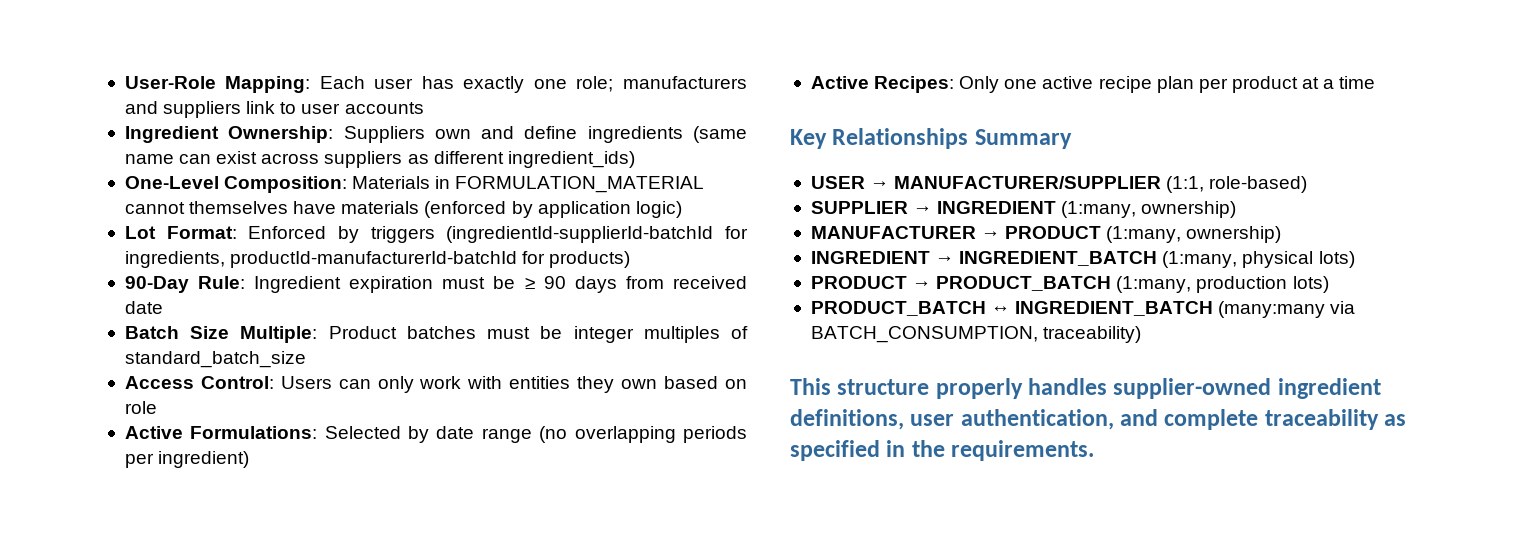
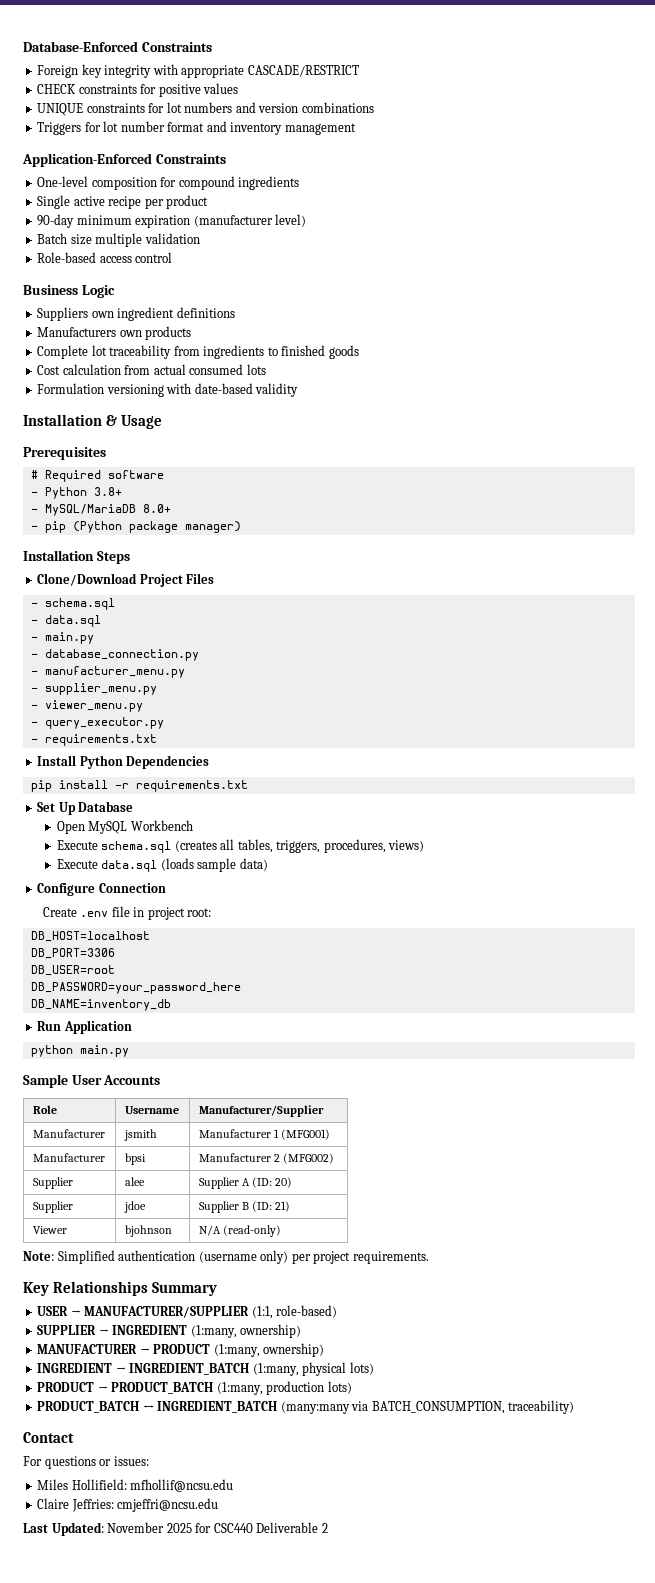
[124,76,747,93] [124,101,424,118] [124,126,747,143] [124,151,635,168] [124,176,705,193] [124,201,682,218] [124,226,749,243] [124,251,631,268] [124,276,748,293] [124,301,163,314] [124,326,749,343] [124,351,306,368] [124,376,747,393] [124,401,157,414] [124,426,747,443] [124,451,250,468] [810,76,1376,93] User-Role Mapping: Each user has exactly one role; manufacturers and suppliers link to user accounts // Ingredient Ownership: Suppliers own and define ingredients (same name can exist across suppliers as different ingredient_ids) // One-Level Composition: Materials in FORMULATION_MATERIAL cannot themselves have materials (enforced by application logic) // Lot Format: Enforced by triggers (ingredientId-supplierId-batchId for ingredients, productId-manufacturerId-batchId for products) // 90-Day Rule: Ingredient expiration must be ≥ 90 days from received date // Batch Size Multiple: Product batches must be integer multiples of standard_batch_size // Access Control: Users can only work with entities they own based on role // Active Formulations: Selected by date range (no overlapping periods per ingredient) // Active Recipes: Only one active recipe plan per product at a time -> [23,41,212,52] [37,64,359,78] [37,83,239,97] [37,102,374,116] [37,121,356,135] [22,153,226,167] [37,176,300,190] [37,195,209,209] [37,214,307,228] [37,233,200,247] [37,252,173,263] [23,285,115,298] [37,307,235,321] [37,326,192,340] [37,345,359,359] [37,364,266,375] [37,383,299,397] [23,414,162,429] [23,447,106,460] [30,470,164,482] [30,487,122,499] [30,504,171,516] [30,521,241,533] [23,550,130,564] [37,573,215,587] [30,598,115,610] [30,615,101,627] [30,632,94,644] [30,649,199,661] [30,666,185,678] [30,683,157,695] [30,700,143,712] [30,717,164,729] [30,734,157,746] [37,755,210,769] [30,780,248,792] [37,801,134,815] [56,820,193,834] [56,839,425,853] [56,858,268,872] [37,883,166,896] [42,906,212,920] [30,931,150,942] [30,948,115,959] [30,965,115,976] [30,982,241,994] [30,999,171,1011] [37,1020,132,1034] [30,1045,129,1057] [23,1074,161,1088] [32,1105,57,1114] [124,1106,179,1114] [198,1105,324,1117] [32,1129,105,1138] [123,1129,157,1141] [198,1129,330,1140] [32,1153,105,1162] [124,1153,146,1165] [198,1153,334,1164] [32,1177,73,1189] [124,1177,145,1186] [198,1177,293,1189] [32,1201,73,1213] [123,1201,146,1213] [198,1201,291,1213] [32,1226,67,1234] [124,1225,172,1237] [198,1225,281,1237] [23,1250,429,1264] Database-Enforced Constraints // Foreign key integrity with appropriate CASCADE/RESTRICT // CHECK constraints for positive values // UNIQUE constraints for lot numbers and version combinations // Triggers for lot number format and inventory management // Application-Enforced Constraints // One-level composition for compound ingredients // Single active recipe per product // 90-day minimum expiration (manufacturer level) // Batch size multiple validation // Role-based access control // Business Logic // Suppliers own ingredient definitions // Manufacturers own products // Complete lot traceability from ingredients to finished goods // Cost calculation from actual consumed lots // Formulation versioning with date-based validity // Installation & Usage // Prerequisites // # Required software // - Python 3.8+ // - MySQL/MariaDB 8.0+ // - pip (Python package manager) // Installation Steps // Clone/Download Project Files // - schema.sql // - data.sql // - main.py // - database_connection.py // - manufacturer_menu.py // - supplier_menu.py // - viewer_menu.py // - query_executor.py // - requirements.txt // Install Python Dependencies // pip install -r requirements.txt // Set Up Database // Open MySQL Workbench // Execute schema.sql (creates all tables, triggers, procedures, views) // Execute data.sql (loads sample data) // Configure Connection // Create .env file in project root: // DB_HOST=localhost // DB_PORT=3306 // DB_USER=root // DB_PASSWORD=your_password_here // DB_NAME=inventory_db // Run Application // python main.py // Sample User Accounts // Role | Username | Manufacturer/Supplier // Manufacturer | jsmith | Manufacturer 1 (MFG001) // Manufacturer | bpsi | Manufacturer 2 (MFG002) // Supplier | alee | Supplier A (ID: 20) // Supplier | jdoe | Supplier B (ID: 21) // Viewer | bjohnson | N/A (read-only) // Note: Simplified authentication (username only) per project requirements.
[790,378,1381,399] [790,409,1407,430] [790,440,1095,461] This structure properly handles supplier-owned ingredient definitions, user authentication, and complete traceability as specified in the requirements. -> [23,1432,74,1443] [23,1456,149,1469] [37,1479,234,1492] [37,1498,219,1512] [23,1522,328,1536] Contact // For questions or issues: // Miles Hollifield: mfhollif@ncsu.edu // Claire Jeffries: cmjeffri@ncsu.edu // Last Updated: November 2025 for CSC440 Deliverable 2

